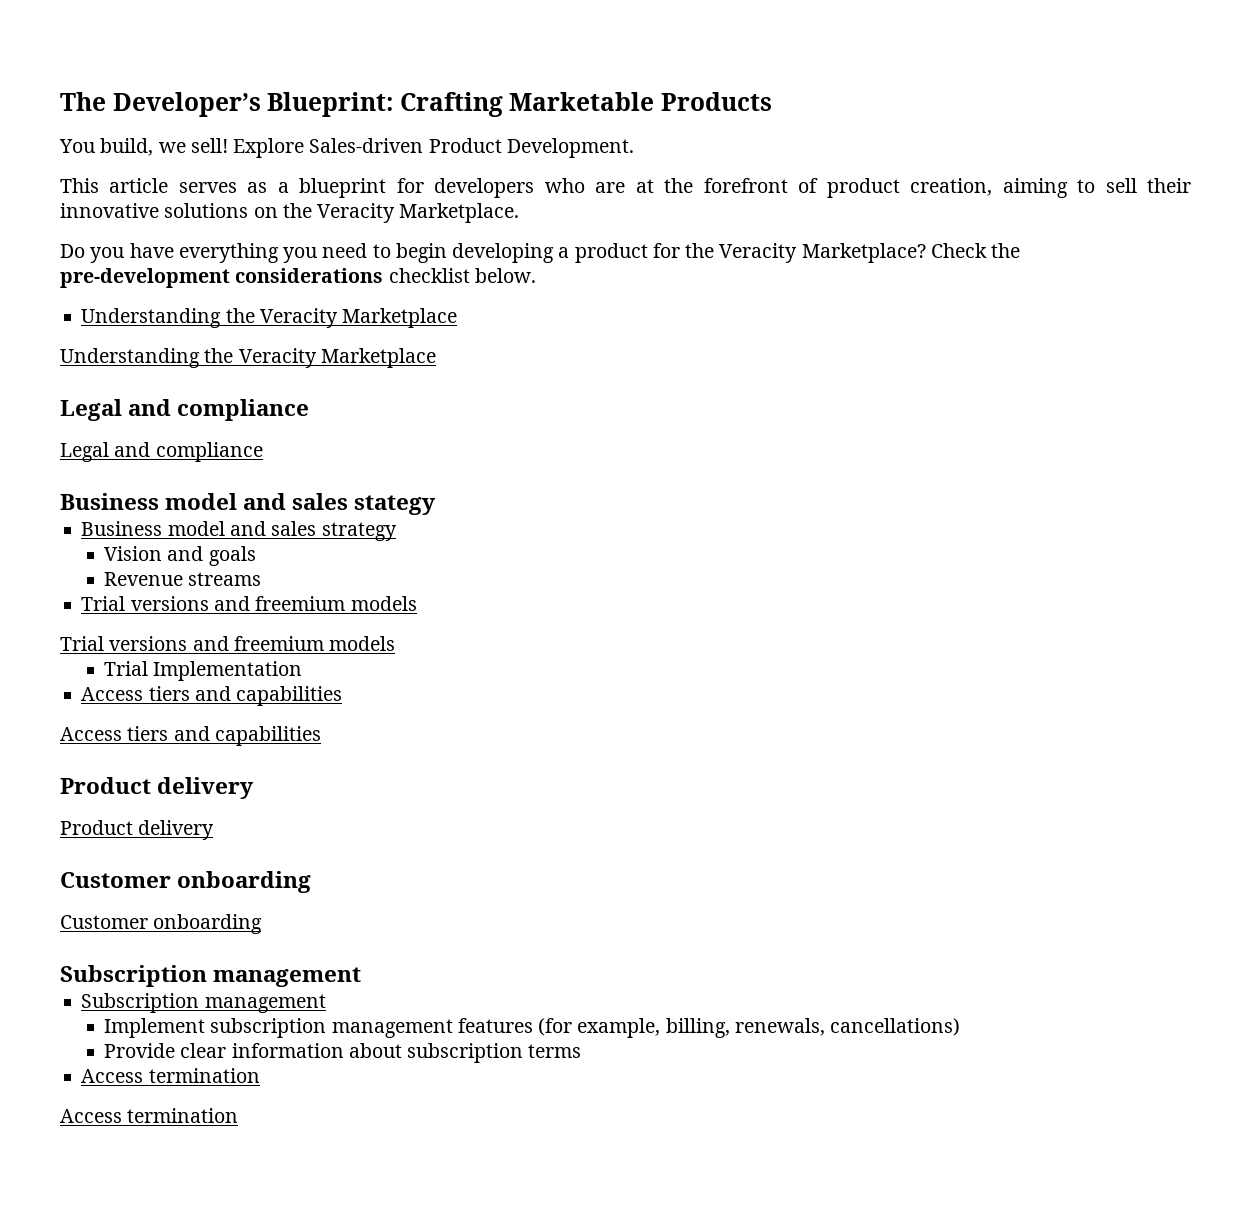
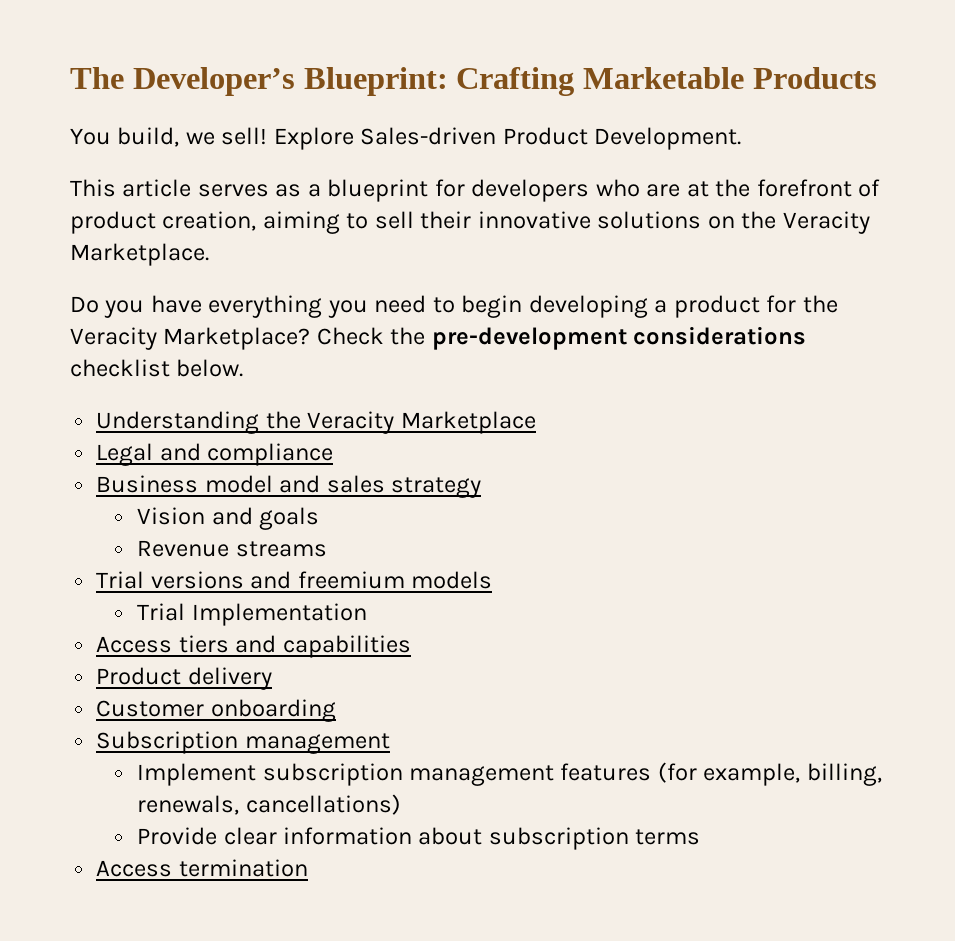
[60,348,436,368] [60,399,310,421] [60,442,263,462] [60,493,437,515] // Understanding the Veracity Marketplace // Legal and compliance // Legal and compliance // Business model and sales stategy -> [96,443,334,466] // Legal and compliance
[60,636,396,651] // Trial versions and freemium models -> (493, 580) none
[60,726,321,746] [60,777,255,799] [60,820,215,840] [60,871,312,893] [60,914,263,934] [60,965,362,987] // Access tiers and capabilities // Product delivery // Product delivery // Customer onboarding // Customer onboarding // Subscription management -> [96,667,272,690] [96,699,336,722] // Product delivery // Customer onboarding
[60,1108,239,1123] // Access termination -> (308, 868) none

